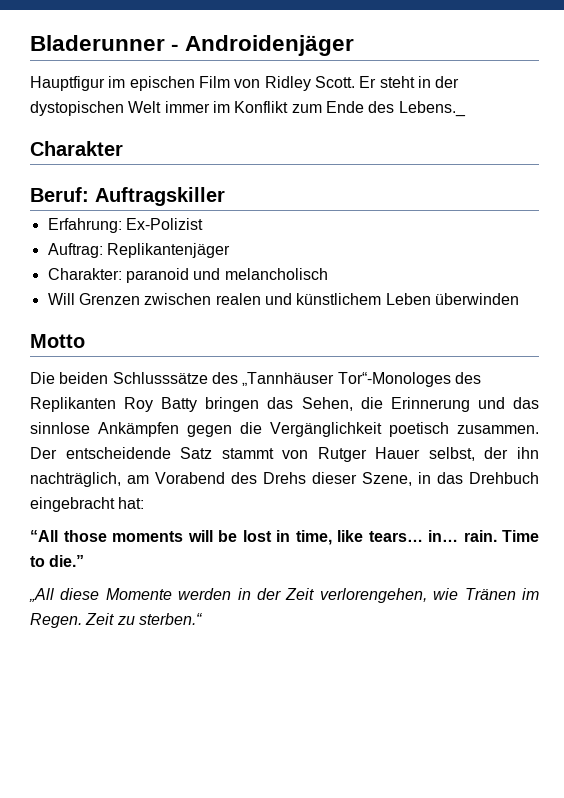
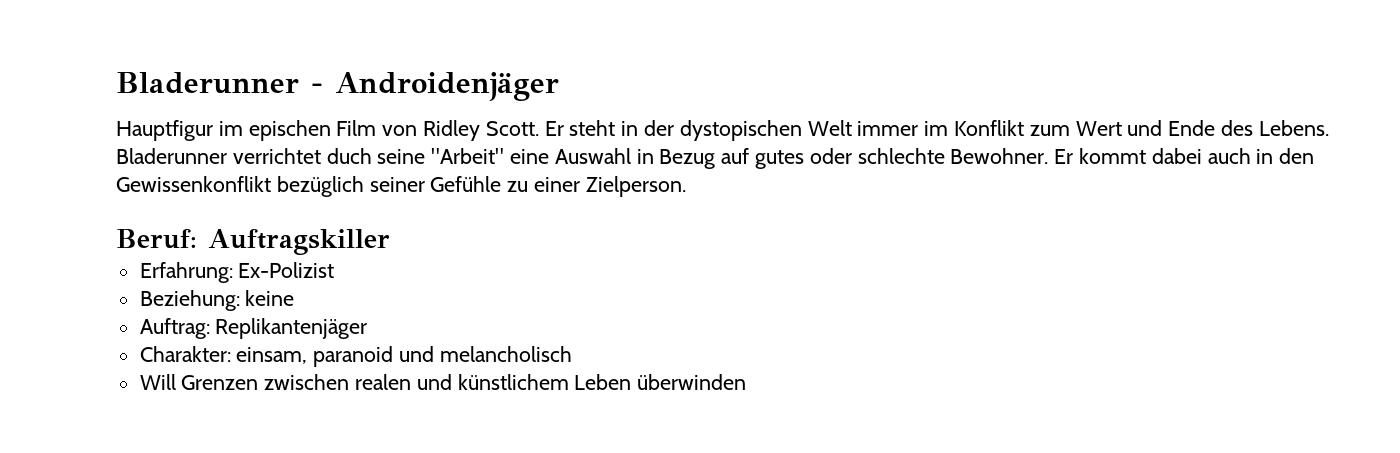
[325,101,466,117] [30,141,123,156] Ende des Lebens._ // Charakter -> [1075,120,1329,136] [116,148,1315,169] [116,176,686,197] Wert und Ende des Lebens. Bladerunner verrichtet duch seine "Arbeit" eine Auswahl in Bezug auf gutes oder schlechte Bewohner. Er kommt dabei auch in den Gewissenkonflikt bezüglich seiner Gefühle zu einer Zielperson.
(203, 224) none -> [139,290,295,311] // Beziehung: keine
(122, 274) none -> [236,347,308,364] einsam,
[30,334,85,348] [30,372,481,387] [30,397,539,412] [30,422,539,437] [30,447,539,462] [30,472,539,487] [30,497,145,512] [30,530,539,545] [30,555,85,567] [29,588,539,603] [30,613,203,628] // Motto // Die beiden Schlusssätze des „Tannhäuser Tor“-Monologes des Replikanten Roy Batty bringen das Sehen, die Erinnerung und das sinnlose Ankämpfen gegen die Vergänglichkeit poetisch zusammen. Der entscheidende Satz stammt von Rutger Hauer selbst, der ihn nachträglich, am Vorabend des Drehs dieser Szene, in das Drehbuch eingebracht hat: // “All those moments will be lost in time, like tears… in… rain. Time to die.” // „All diese Momente werden in der Zeit verlorengehen, wie Tränen im Regen. Zeit zu sterben.“ -> (747, 382) none

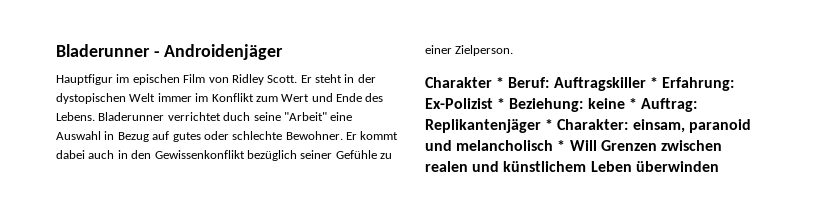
(686, 186) none -> [425,77,505,88] Charakter *
(390, 242) // -> [649,77,658,88] *
(335, 270) // -> [497,98,506,109] *
(295, 298) // -> [628,98,637,109] *
(368, 328) // -> [545,119,554,130] *
(572, 354) // -> [557,140,566,151] *

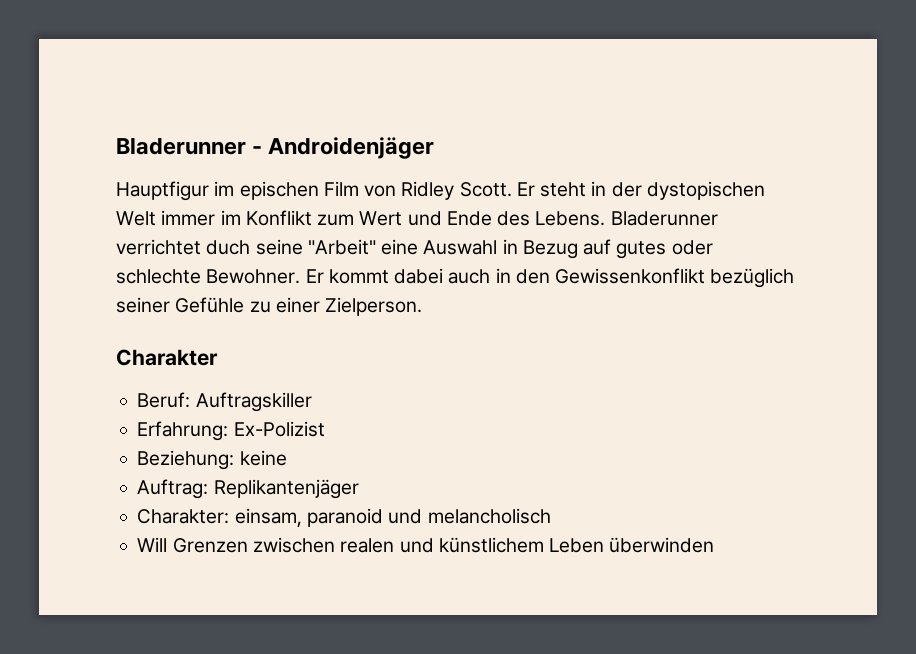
[496,77,505,88] * -> (218, 357) //
[649,77,658,88] * -> (312, 402) //
[497,98,506,109] * -> (325, 429) //
[628,98,637,109] * -> (287, 458) //
[545,119,554,130] * -> (359, 489) //
[557,140,566,151] * -> (551, 516) //

